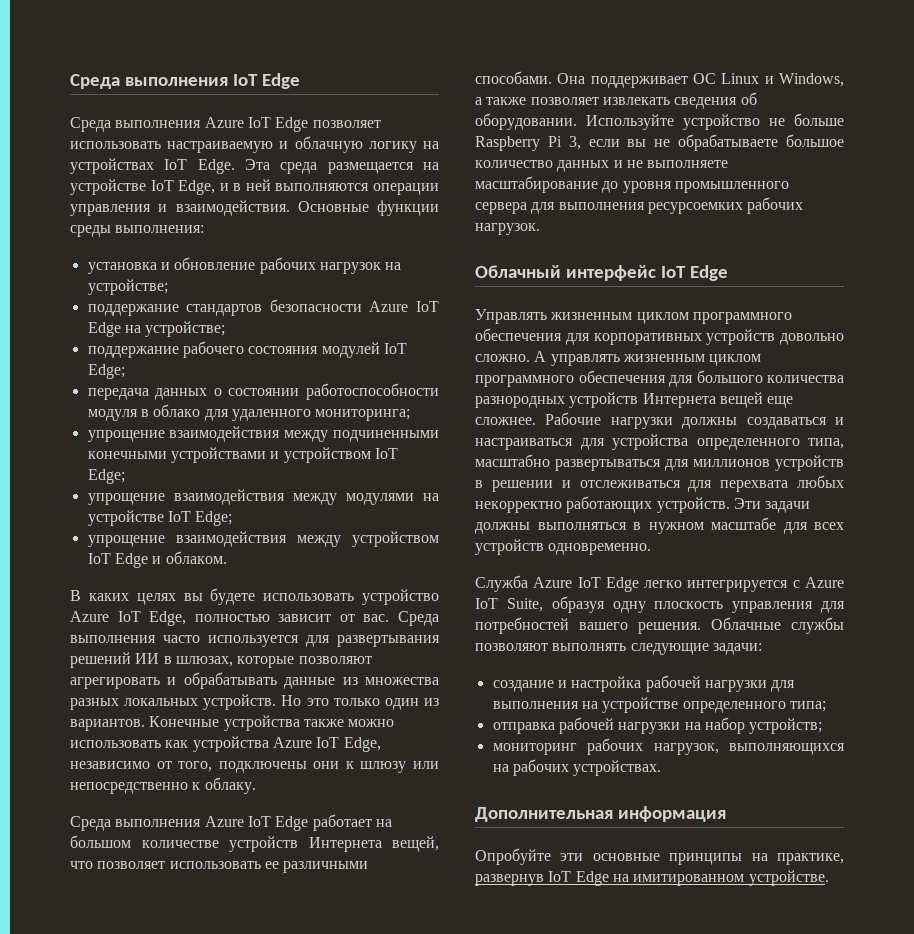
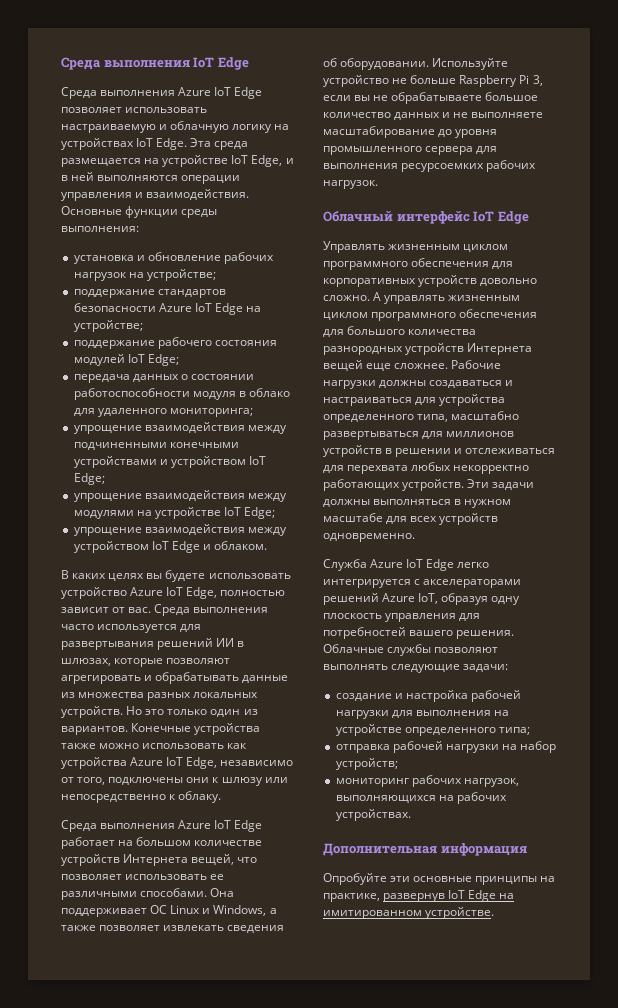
[805,577,844,588] [475,598,543,612] Azure IoT Suite, -> [423,579,522,588] [323,593,439,605] акселераторами решений Azure IoT,

